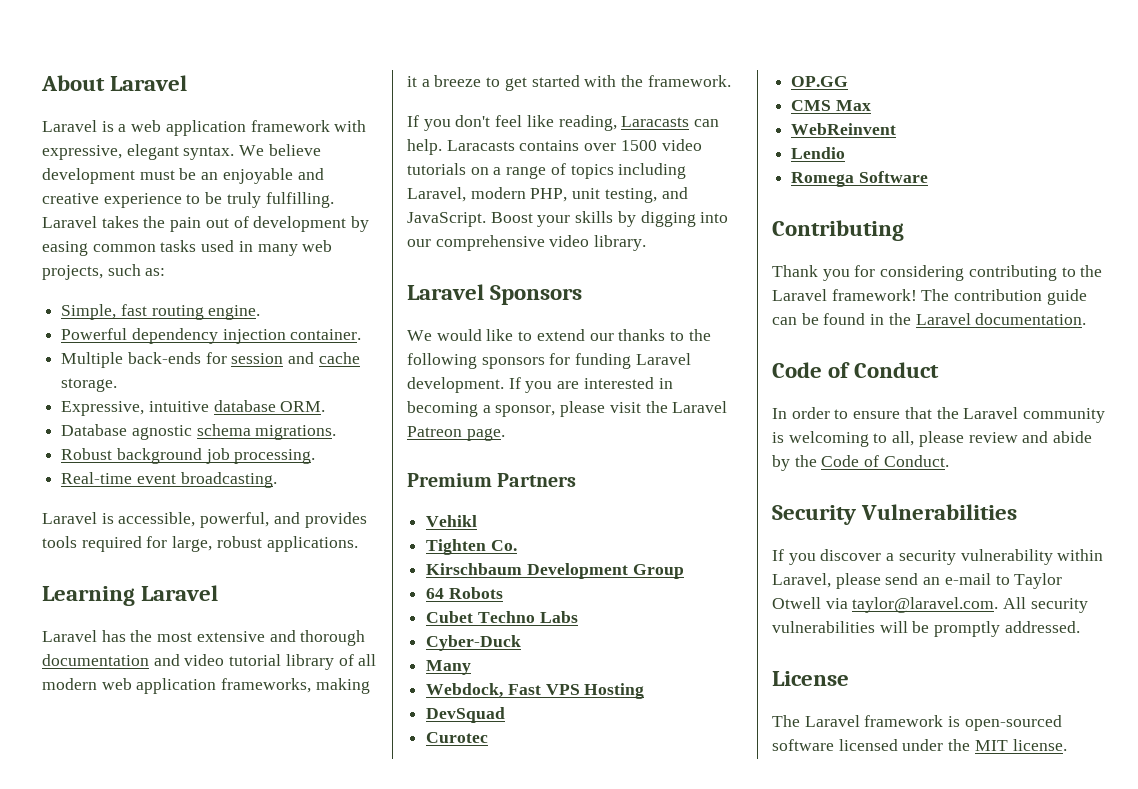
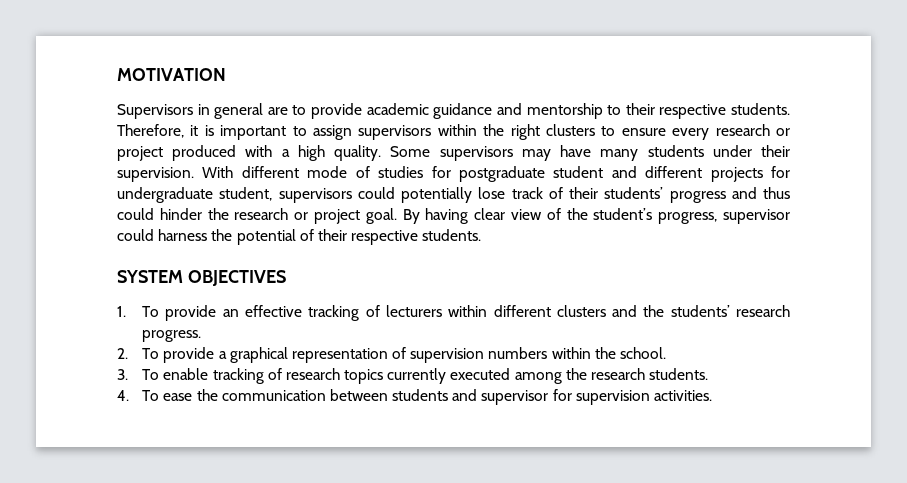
[41,75,188,91] [42,120,367,136] [42,144,321,160] [42,168,324,184] [42,192,334,208] [42,216,370,232] [42,240,333,256] [42,264,166,280] [61,304,261,320] [61,328,362,344] [61,352,360,368] [61,378,118,392] [61,400,326,416] [61,424,337,440] [61,448,316,464] [61,472,277,488] [42,512,367,528] [42,536,358,552] [42,585,219,606] [42,630,366,646] [42,654,377,670] [42,678,370,694] [407,75,731,91] [407,115,720,131] [407,139,702,155] [407,163,687,179] [407,187,688,203] [407,211,729,227] [407,235,647,251] [407,284,583,305] [407,329,711,341] [407,353,691,369] [407,377,673,393] [407,401,728,417] [407,426,505,441] [407,473,577,487] [426,515,478,527] [426,539,517,555] [426,563,684,579] [426,587,503,599] [426,611,578,623] [426,635,522,651] [426,660,472,675] [426,683,645,699] [426,707,506,723] [426,732,489,743] [791,76,849,87] [791,100,871,111] [791,123,897,135] [791,147,846,159] [791,171,928,187] [772,220,904,241] [772,265,1103,281] [772,289,1087,305] [772,313,1087,325] [772,362,940,378] [772,407,1106,423] [772,431,1093,447] [772,455,949,471] [772,504,1018,525] [772,549,1104,565] [772,573,1063,589] [772,597,1088,613] [772,621,1080,637] [772,671,849,686] [772,715,1062,731] [772,739,1067,751] About Laravel // Laravel is a web application framework with expressive, elegant syntax. We believe development must be an enjoyable and creative experience to be truly fulfilling. Laravel takes the pain out of development by easing common tasks used in many web projects, such as: // Simple, fast routing engine. // Powerful dependency injection container. // Multiple back-ends for session and cache storage. // Expressive, intuitive database ORM. // Database agnostic schema migrations. // Robust background job processing. // Real-time event broadcasting. // Laravel is accessible, powerful, and provides tools required for large, robust applications. // Learning Laravel // Laravel has the most extensive and thorough documentation and video tutorial library of all modern web application frameworks, making it a breeze to get started with the framework. // If you don't feel like reading, Laracasts can help. Laracasts contains over 1500 video tutorials on a range of topics including Laravel, modern PHP, unit testing, and JavaScript. Boost your skills by digging into our comprehensive video library. // Laravel Sponsors // We would like to extend our thanks to the following sponsors for funding Laravel development. If you are interested in becoming a sponsor, please visit the Laravel Patreon page. // Premium Partners // Vehikl // Tighten Co. // Kirschbaum Development Group // 64 Robots // Cubet Techno Labs // Cyber-Duck // Many // Webdock, Fast VPS Hosting // DevSquad // Curotec // OP.GG // CMS Max // WebReinvent // Lendio // Romega Software // Contributing // Thank you for considering contributing to the Laravel framework! The contribution guide can be found in the Laravel documentation. // Code of Conduct // In order to ensure that the Laravel community is welcoming to all, please review and abide by the Code of Conduct. // Security Vulnerabilities // If you discover a security vulnerability within Laravel, please send an e-mail to Taylor Otwell via taylor@laravel.com. All security vulnerabilities will be promptly addressed. // License // The Laravel framework is open-sourced software licensed under the MIT license. -> [117,68,226,81] [117,103,791,119] [117,124,790,140] [117,145,791,161] [117,166,790,182] [117,187,790,203] [117,208,790,224] [117,229,482,245] [117,270,286,286] [117,305,791,321] [142,330,202,342] [117,347,667,363] [117,368,709,384] [117,389,713,405] MOTIVATION // Supervisors in general are to provide academic guidance and mentorship to their respective students. Therefore, it is important to assign supervisors within the right clusters to ensure every research or project produced with a high quality. Some supervisors may have many students under their supervision. With different mode of studies for postgraduate student and different projects for undergraduate student, supervisors could potentially lose track of their students’ progress and thus could hinder the research or project goal. By having clear view of the student’s progress, supervisor could harness the potential of their respective students. // SYSTEM OBJECTIVES // 1. To provide an effective tracking of lecturers within different clusters and the students’ research progress. // 2. To provide a graphical representation of supervision numbers within the school. // 3. To enable tracking of research topics currently executed among the research students. // 4. To ease the communication between students and supervisor for supervision activities.

